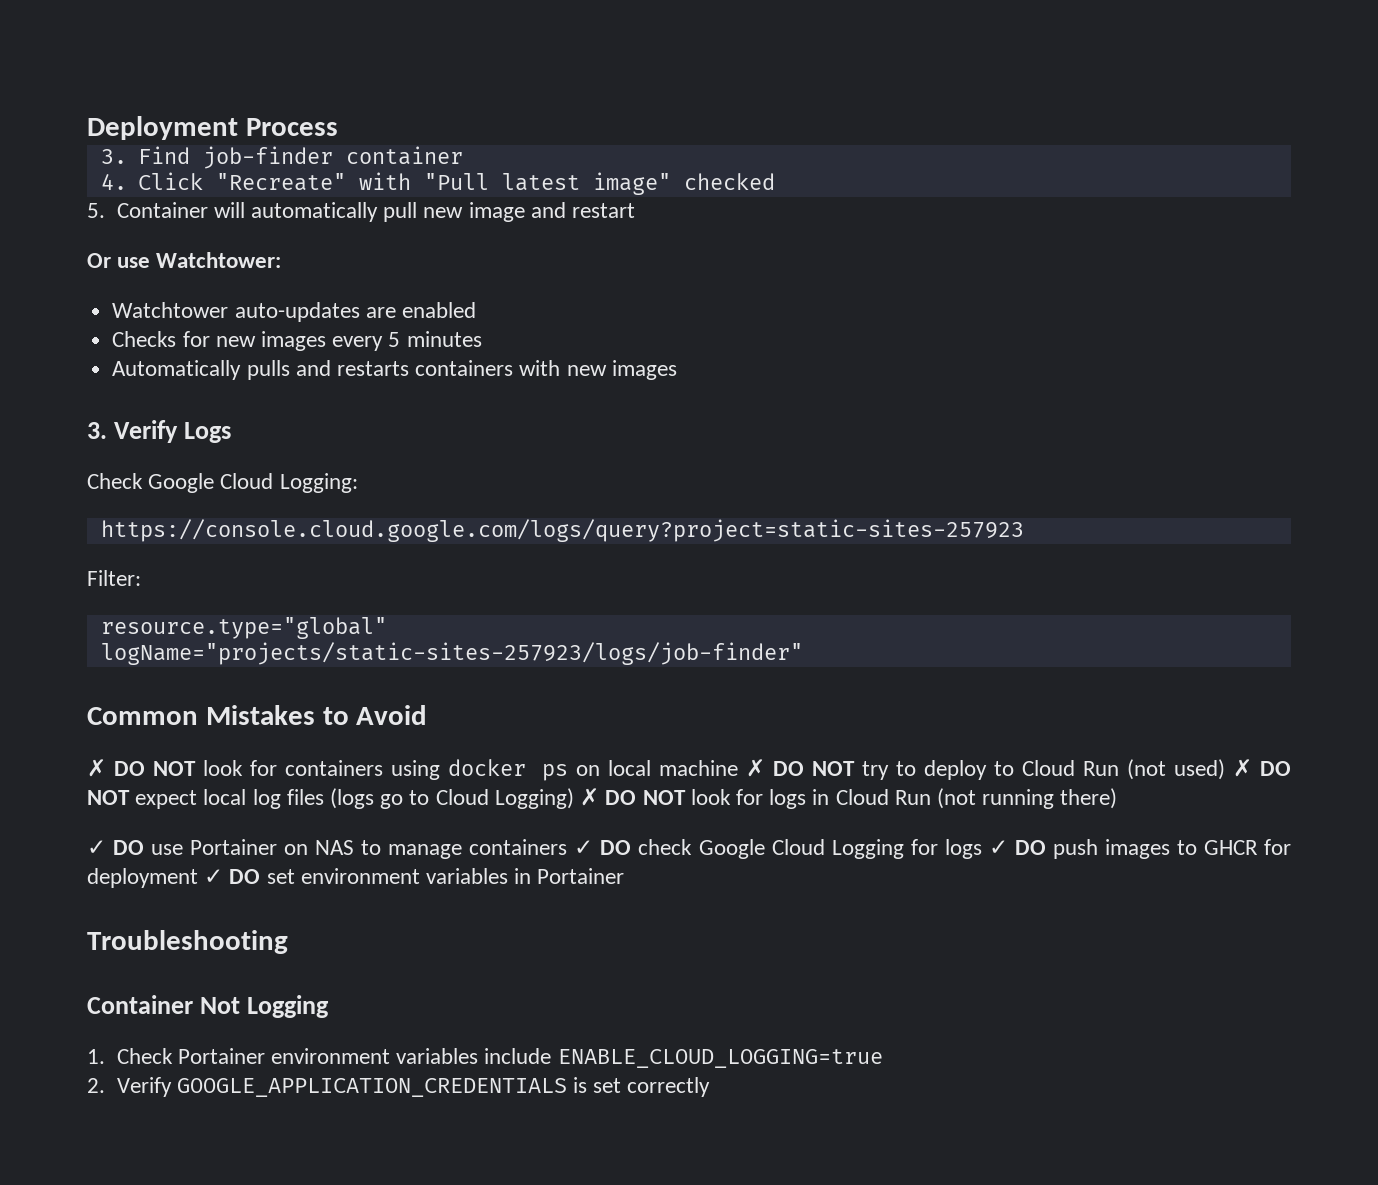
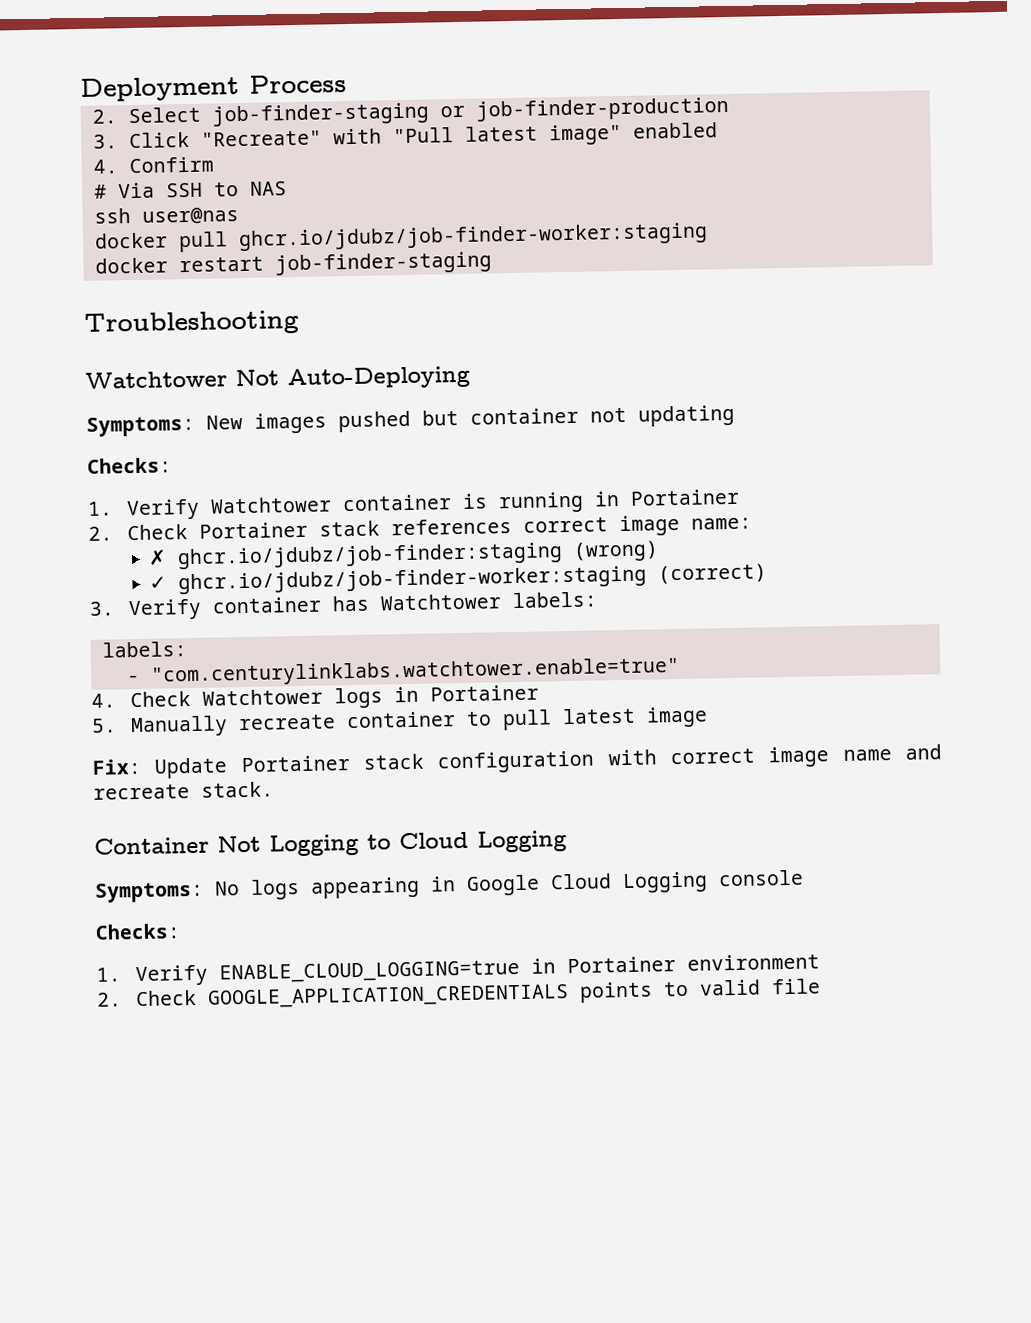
[100,146,464,169] [100,174,127,190] 3. Find job-finder container // 4. -> [91,96,729,127] [92,134,118,149] 2. Select job-finder-staging or job-finder-production // 3.
[684,173,776,190] [87,202,635,222] [87,252,282,268] [112,302,476,322] [112,331,482,351] [112,360,677,380] [87,420,232,443] [87,473,358,493] [100,519,1024,542] [87,570,141,586] [100,617,387,639] [100,642,803,665] [87,705,428,725] [87,759,1291,781] [87,788,1118,809] [87,839,1291,859] [87,868,625,888] [87,930,288,954] [87,995,330,1018] [87,1048,883,1068] [87,1077,711,1097] checked // 5. Container will automatically pull new image and restart // Or use Watchtower: // Watchtower auto-updates are enabled // Checks for new images every 5 minutes // Automatically pulls and restarts containers with new images // 3. Verify Logs // Check Google Cloud Logging: // https://console.cloud.google.com/logs/query?project=static-sites-257923 // Filter: // resource.type="global" // logName="projects/static-sites-257923/logs/job-finder" // Common Mistakes to Avoid // ✗ DO NOT look for containers using docker ps on local machine ✗ DO NOT try to deploy to Cloud Run (not used) ✗ DO NOT expect local log files (logs go to Cloud Logging) ✗ DO NOT look for logs in Cloud Run (not running there) // ✓ DO use Portainer on NAS to manage containers ✓ DO check Google Cloud Logging for logs ✓ DO push images to GHCR for deployment ✓ DO set environment variables in Portainer // Troubleshooting // Container Not Logging // 1. Check Portainer environment variables include ENABLE_CLOUD_LOGGING=true // 2. Verify GOOGLE_APPLICATION_CREDENTIALS is set correctly -> [632,122,718,139] [92,156,214,174] [93,181,287,199] [93,207,239,225] [94,222,708,253] [94,251,492,276] [84,309,299,337] [85,365,470,391] [86,404,735,437] [87,457,172,474] [87,488,740,521] [88,514,752,541] [148,540,660,570] [149,563,768,595] [89,591,597,621] [101,641,187,658] [126,656,680,687] [91,684,539,709] [91,706,708,738] [92,744,943,779] [93,781,274,800] [94,830,567,857] [95,869,804,903] [95,923,181,940] [96,953,820,987] [97,978,821,1009] enabled // 4. Confirm // # Via SSH to NAS // ssh user@nas // docker pull ghcr.io/jdubz/job-finder-worker:staging // docker restart job-finder-staging // Troubleshooting // Watchtower Not Auto-Deploying // Symptoms: New images pushed but container not updating // Checks: // 1. Verify Watchtower container is running in Portainer // 2. Check Portainer stack references correct image name: // ✗ ghcr.io/jdubz/job-finder:staging (wrong) // ✓ ghcr.io/jdubz/job-finder-worker:staging (correct) // 3. Verify container has Watchtower labels: // labels: // - "com.centurylinklabs.watchtower.enable=true" // 4. Check Watchtower logs in Portainer // 5. Manually recreate container to pull latest image // Fix: Update Portainer stack configuration with correct image name and recreate stack. // Container Not Logging to Cloud Logging // Symptoms: No logs appearing in Google Cloud Logging console // Checks: // 1. Verify ENABLE_CLOUD_LOGGING=true in Portainer environment // 2. Check GOOGLE_APPLICATION_CREDENTIALS points to valid file

